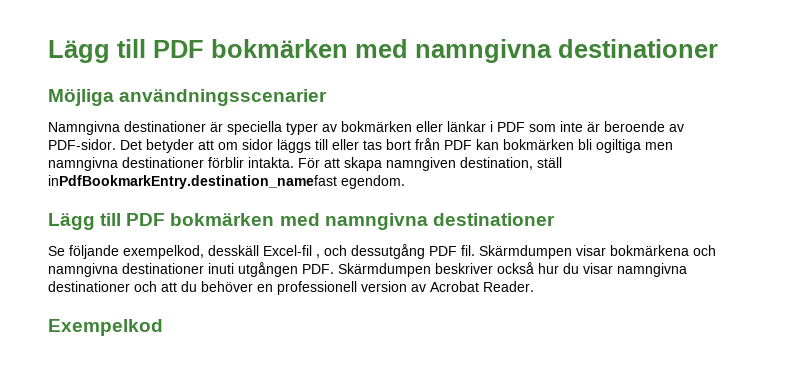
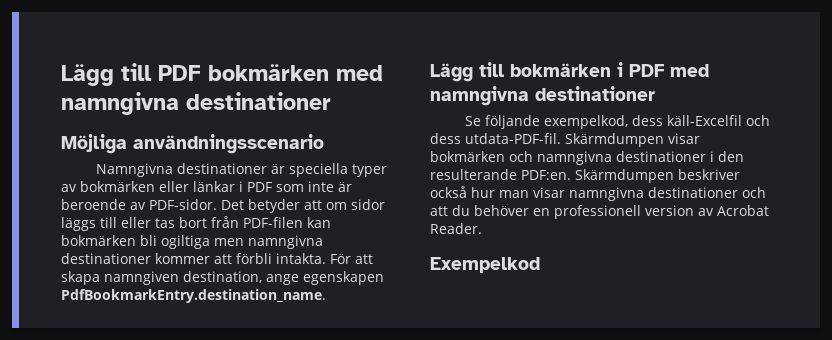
[119,89,328,106] användningsscenarier -> [133,134,324,154] användningsscenario
[444,140,472,150] PDF -> [243,217,303,228] PDF-filen
[208,157,244,168] förblir -> [155,253,272,264] kommer att förbli
[537,157,562,168] [48,175,405,189] [48,213,275,230] ställ inPdfBookmarkEntry.destination_namefast egendom. // Lägg till PDF bokmärken -> [266,271,384,285] [61,289,326,303] [430,62,664,82] ange egenskapen PdfBookmarkEntry.destination_name. // Lägg till bokmärken i PDF
[208,244,475,259] desskäll Excel-fil , och dessutgång PDF fil. -> [632,115,771,126] [430,133,561,144] dess käll-Excelfil och dess utdata-PDF-fil.
[610,245,689,256] bokmärkena -> [430,151,505,162] bokmärken
[208,262,334,277] inuti utgången PDF. -> [710,151,744,162] [430,169,571,180] i den resulterande PDF:en.
[563,263,579,274] du -> [499,190,529,198] man

